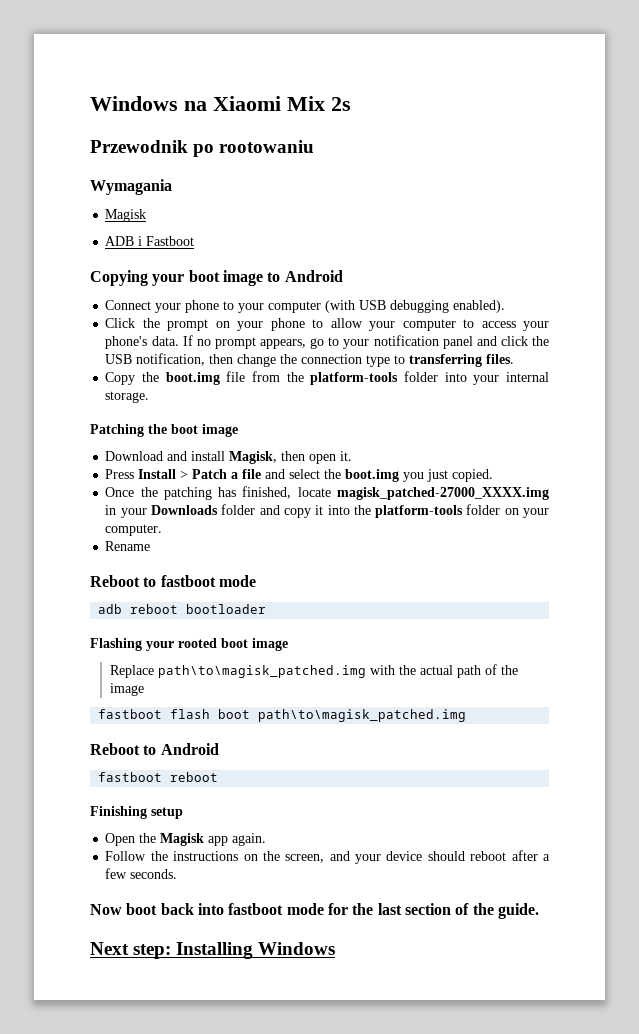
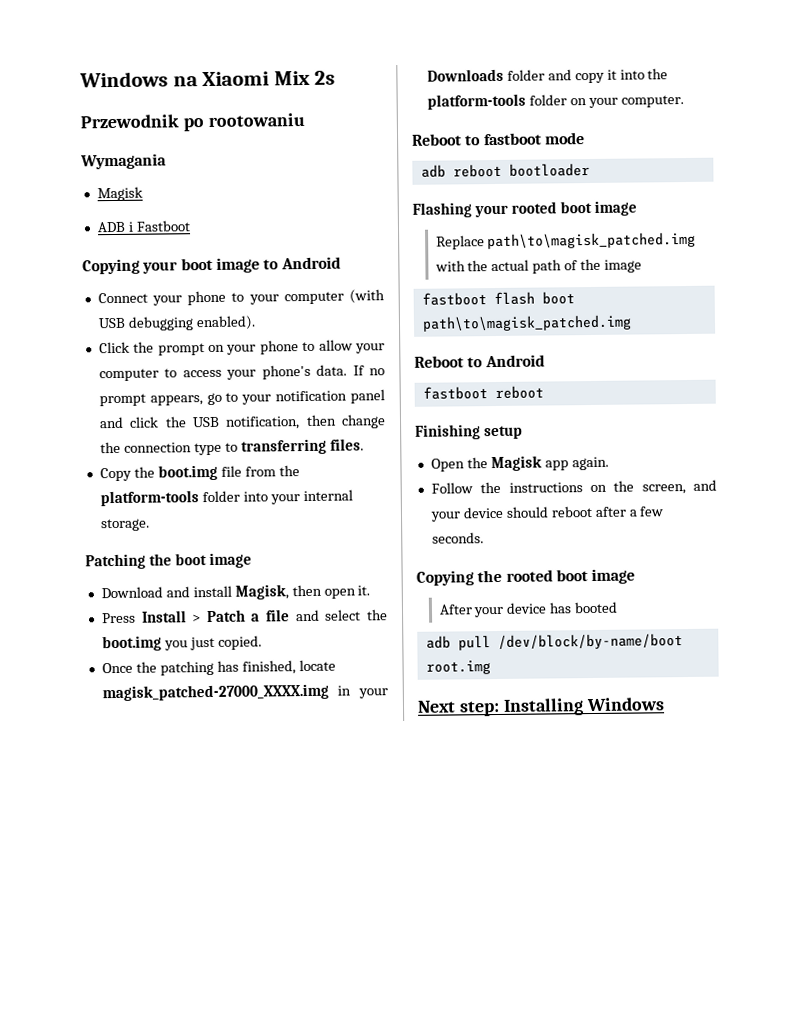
[105,541,151,551] // Rename -> (684, 101) none
[90,903,539,919] Now boot back into fastboot mode for the last section of the guide. -> [416,568,636,586] [438,601,619,618] [425,633,683,651] [425,660,491,675] Copying the rooted boot image // After your device has booted // adb pull /dev/block/by-name/boot root.img

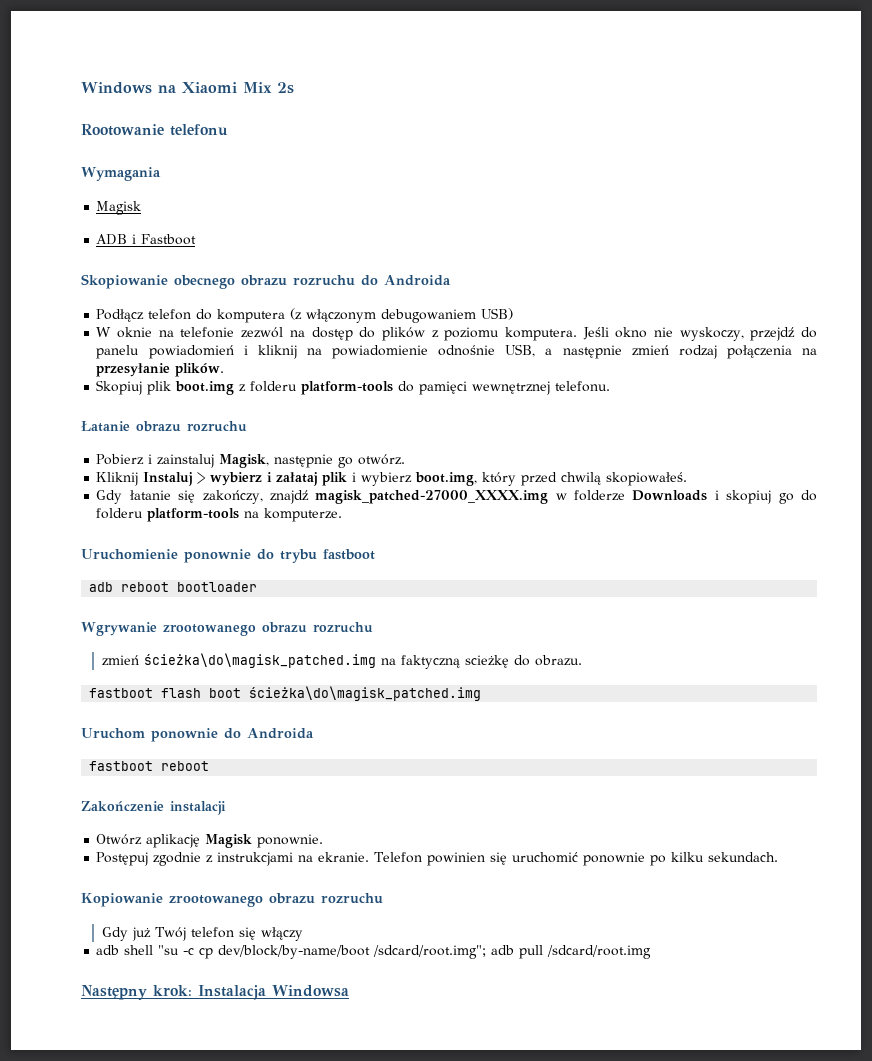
[80,112,305,132] Przewodnik po rootowaniu -> [81,124,228,136] Rootowanie telefonu
[82,256,341,275] [97,289,386,306] [97,315,256,331] [98,339,385,356] [98,364,386,382] [98,389,385,407] [98,414,386,430] [99,438,364,456] [99,464,300,482] [99,489,353,507] [100,518,150,532] [85,552,252,570] [100,584,371,600] [101,609,388,624] [101,635,262,652] [101,659,336,676] [101,683,389,702] [426,68,669,84] [426,93,684,110] [411,132,585,146] Copying your boot image to Android // Connect your phone to your computer (with USB debugging enabled). // Click the prompt on your phone to allow your computer to access your phone's data. If no prompt appears, go to your notification panel and click the USB notification, then change the connection type to transferring files. // Copy the boot.img file from the platform-tools folder into your internal storage. // Patching the boot image // Download and install Magisk, then open it. // Press Install > Patch a file and select the boot.img you just copied. // Once the patching has finished, locate magisk_patched-27000_XXXX.img in your Downloads folder and copy it into the platform-tools folder on your computer. // Reboot to fastboot mode -> [81,274,451,289] [96,308,514,323] [96,327,817,341] [96,344,818,359] [96,363,225,377] [96,380,611,395] [81,421,247,432] [96,454,406,468] [96,472,688,486] [96,490,818,504] [96,508,343,522] [81,549,375,563] Skopiowanie obecnego obrazu rozruchu do Androida // Podłącz telefon do komputera (z włączonym debugowaniem USB) // W oknie na telefonie zezwól na dostęp do plików z poziomu komputera. Jeśli okno nie wyskoczy, przejdź do panelu powiadomień i kliknij na powiadomienie odnośnie USB, a następnie zmień rodzaj połączenia na przesyłanie plików. // Skopiuj plik boot.img z folderu platform-tools do pamięci wewnętrznej telefonu. // Łatanie obrazu rozruchu // Pobierz i zainstaluj Magisk, następnie go otwórz. // Kliknij Instaluj > wybierz i załataj plik i wybierz boot.img, który przed chwilą skopiowałeś. // Gdy łatanie się zakończy, znajdź magisk_patched-27000_XXXX.img w folderze Downloads i skopiuj go do folderu platform-tools na komputerze. // Uruchomienie ponownie do trybu fastboot
[412,200,637,218] [435,231,697,250] [434,258,643,274] [421,291,575,306] [421,314,632,332] [414,354,545,368] [422,385,544,400] [415,424,523,440] [430,455,609,472] [430,479,717,495] [429,506,665,522] [431,532,484,544] [416,568,636,586] [438,601,619,618] [425,633,683,651] [425,660,491,675] [417,697,665,717] Flashing your rooted boot image // Replace path\to\magisk_patched.img with the actual path of the image // fastboot flash boot path\to\magisk_patched.img // Reboot to Android // fastboot reboot // Finishing setup // Open the Magisk app again. // Follow the instructions on the screen, and your device should reboot after a few seconds. // Copying the rooted boot image // After your device has booted // adb pull /dev/block/by-name/boot root.img // Next step: Installing Windows -> [81,622,373,636] [101,653,582,669] [89,686,482,701] [81,728,314,742] [89,761,210,771] [81,801,226,815] [96,834,324,848] [96,852,779,866] [81,893,383,907] [101,927,303,941] [96,945,652,959] [81,985,349,1000] Wgrywanie zrootowanego obrazu rozruchu // zmień ścieżka\do\magisk_patched.img na faktyczną scieżkę do obrazu. // fastboot flash boot ścieżka\do\magisk_patched.img // Uruchom ponownie do Androida // fastboot reboot // Zakończenie instalacji // Otwórz aplikację Magisk ponownie. // Postępuj zgodnie z instrukcjami na ekranie. Telefon powinien się uruchomić ponownie po kilku sekundach. // Kopiowanie zrootowanego obrazu rozruchu // Gdy już Twój telefon się włączy // adb shell "su -c cp dev/block/by-name/boot /sdcard/root.img"; adb pull /sdcard/root.img // Następny krok: Instalacja Windowsa

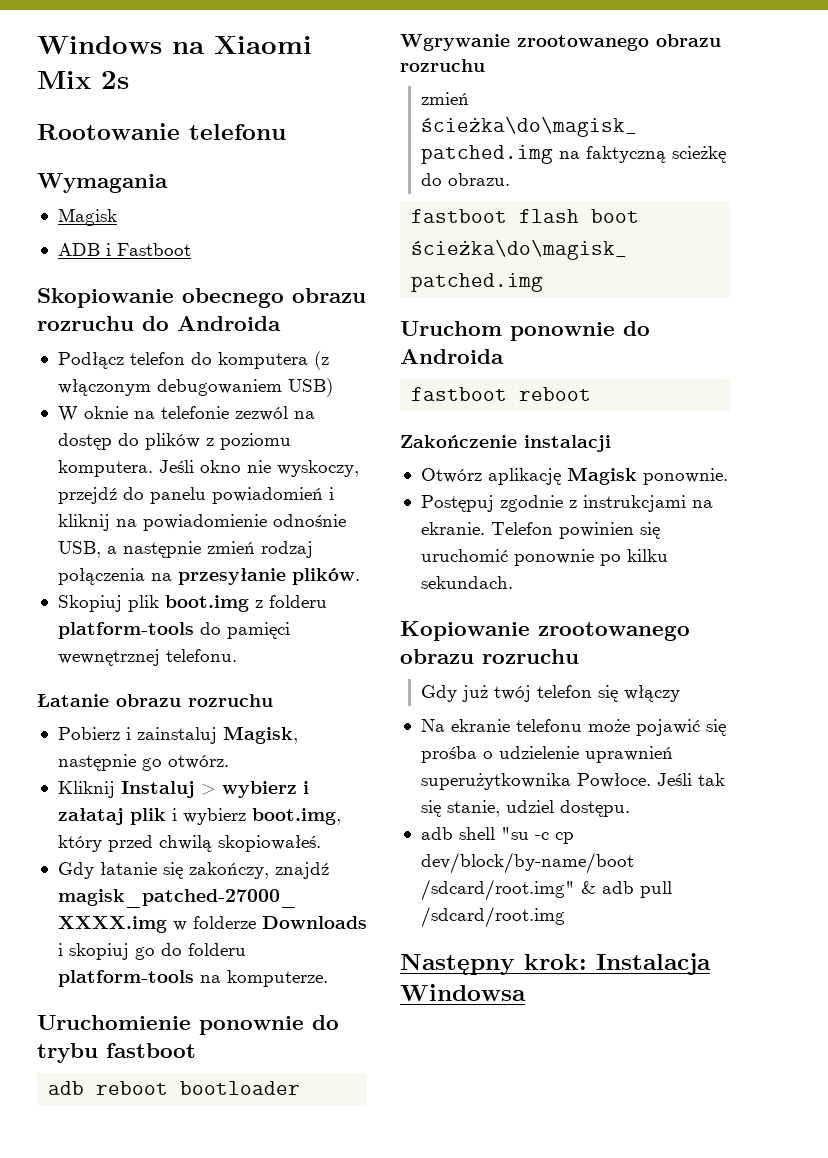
[154,927,186,941] Twój -> [494,685,532,702] twój
(303, 934) none -> [420,719,727,736] [420,746,673,763] [420,773,725,790] [420,800,630,817] // Na ekranie telefonu może pojawić się prośba o udzielenie uprawnień superużytkownika Powłoce. Jeśli tak się stanie, udziel dostępu.
[373,945,487,959] /sdcard/root.img"; -> [420,879,596,901] /sdcard/root.img" &

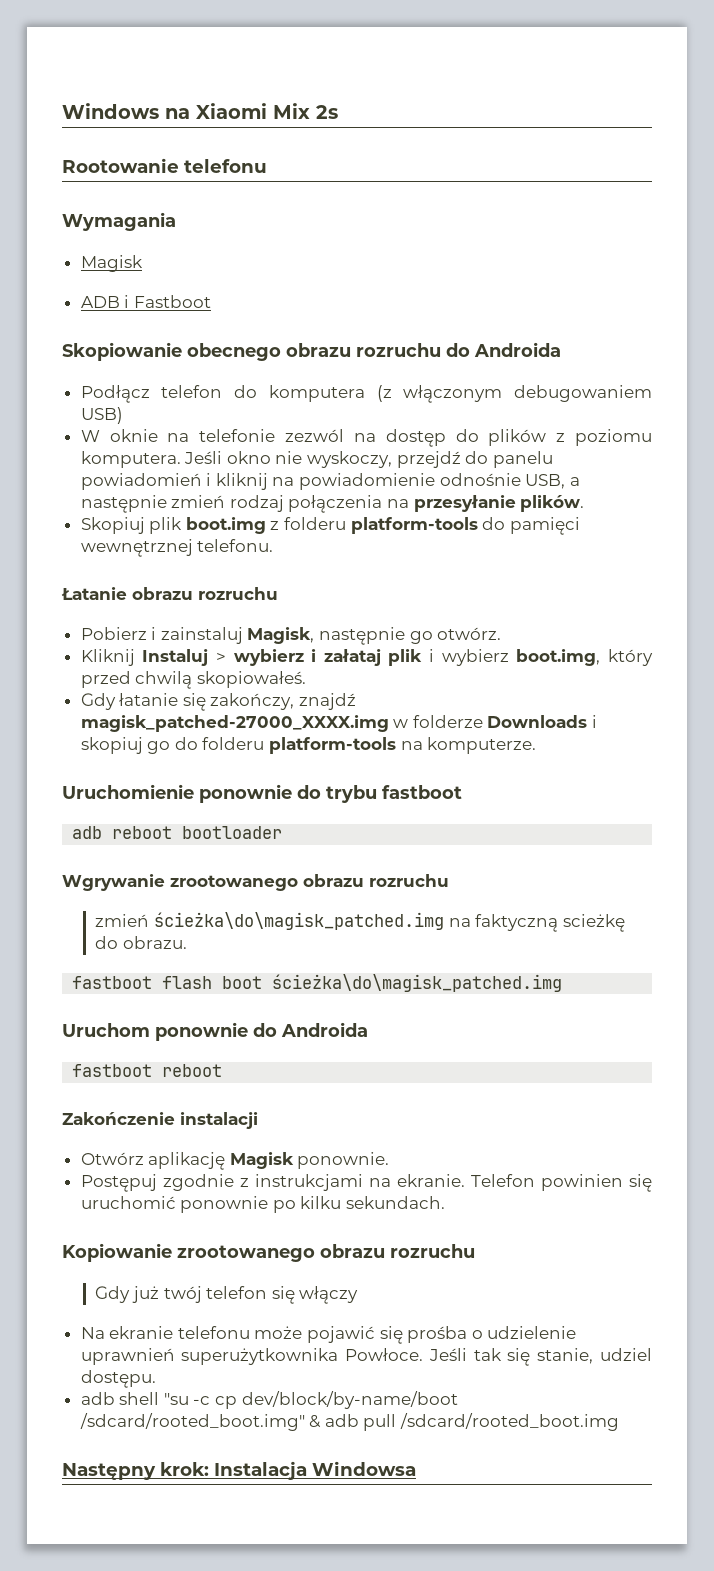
[420,879,575,901] /sdcard/root.img" -> [79,1413,305,1431] /sdcard/rooted_boot.img"
[420,906,565,928] /sdcard/root.img -> [400,1413,620,1431] /sdcard/rooted_boot.img

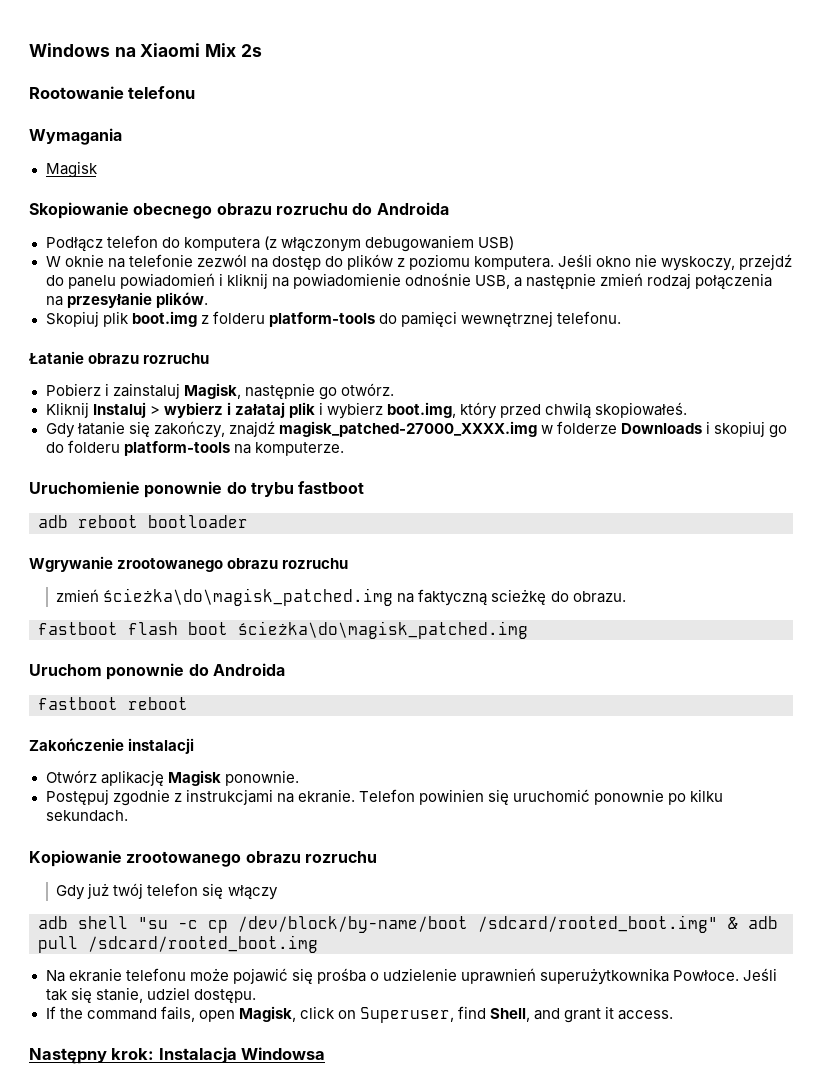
[80,295,211,308] // ADB i Fastboot -> (98, 169) none
(359, 1295) none -> [38,915,778,933] [38,935,318,953] // adb shell "su -c cp /dev/block/by-name/boot /sdcard/rooted_boot.img" & adb pull /sdcard/rooted_boot.img
[80,1391,458,1409] [79,1413,620,1431] adb shell "su -c cp dev/block/by-name/boot /sdcard/rooted_boot.img" & adb pull /sdcard/rooted_boot.img -> [45,1006,674,1023] If the command fails, open Magisk, click on Superuser, find Shell, and grant it access.

